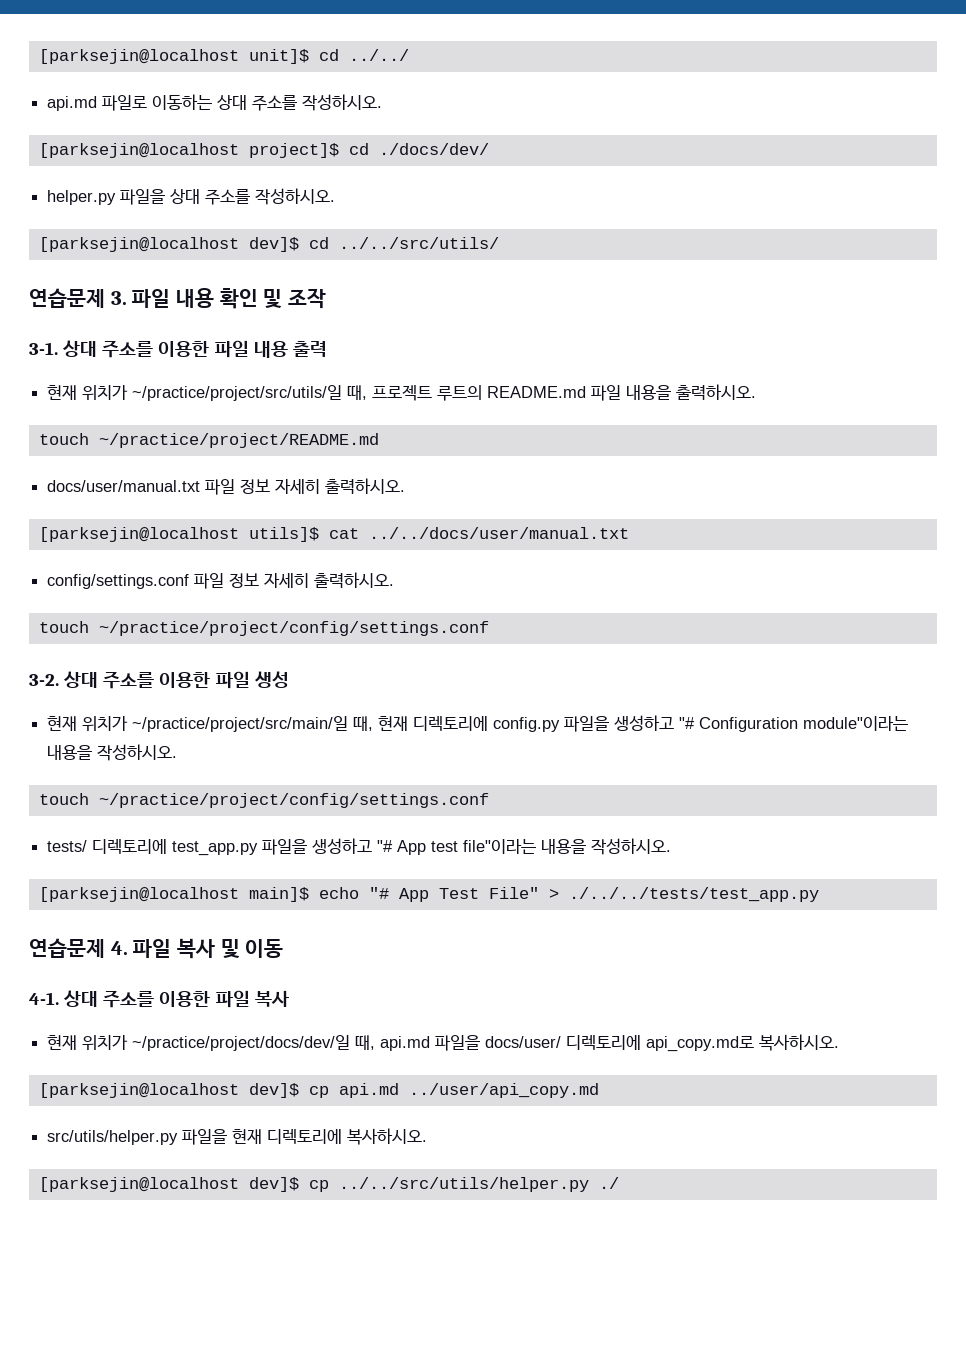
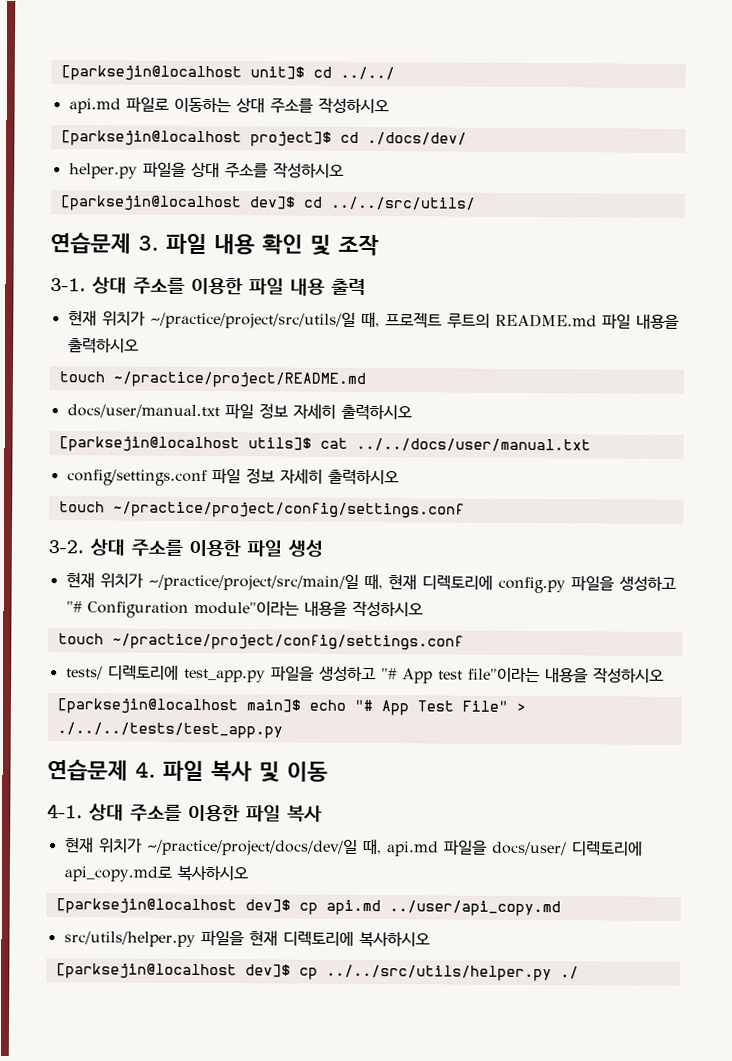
[302,94,383,111] 작성하시오. -> [317,97,389,115] 작성하시오
[255,188,336,205] 작성하시오. -> [272,162,344,179] 작성하시오
[676,384,757,400] 출력하시오. -> [67,337,139,354] 출력하시오
[325,478,406,494] 출력하시오. -> [340,403,412,421] 출력하시오
[314,572,395,588] 출력하시오. -> [327,468,399,486] 출력하시오
[97,744,178,761] 작성하시오. -> [351,600,423,618] 작성하시오
[591,838,672,855] 작성하시오. -> [592,667,664,684] 작성하시오
[759,1034,840,1051] 복사하시오. -> [176,864,248,882] 복사하시오
[347,1128,428,1145] 복사하시오. -> [358,930,430,948] 복사하시오

